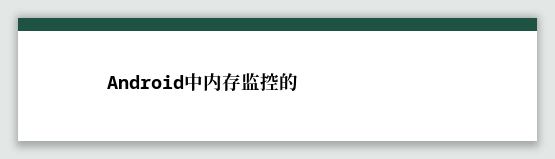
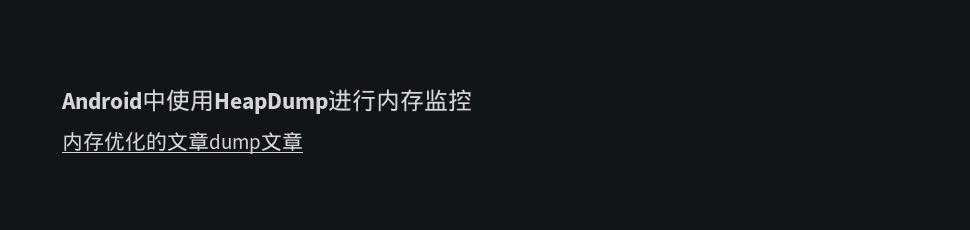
(203, 82) none -> [166,89,376,114] 使用HeapDump进行
[279,73,298,91] 的 -> [62,131,303,154] // 内存优化的文章dump文章

